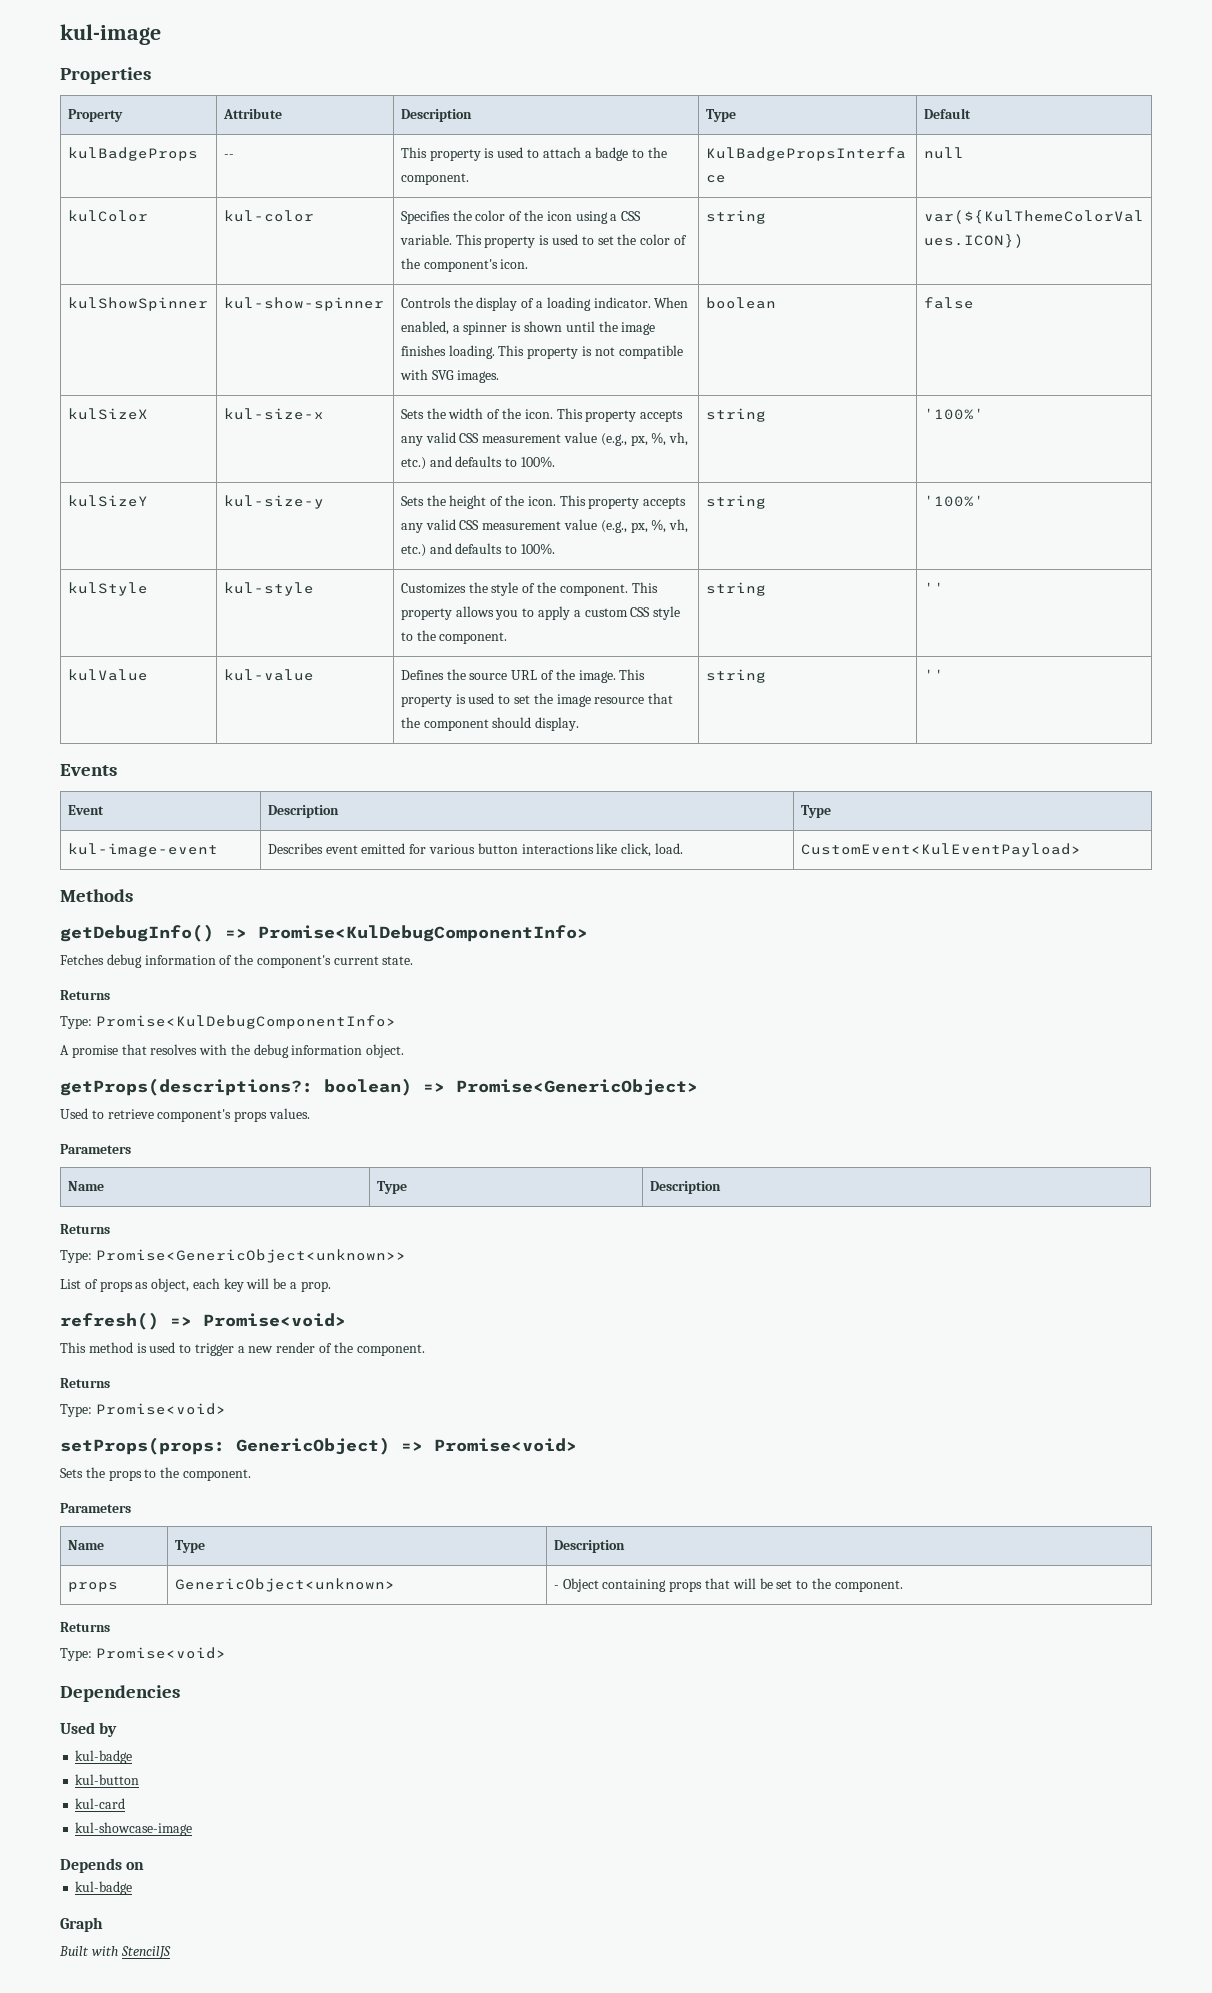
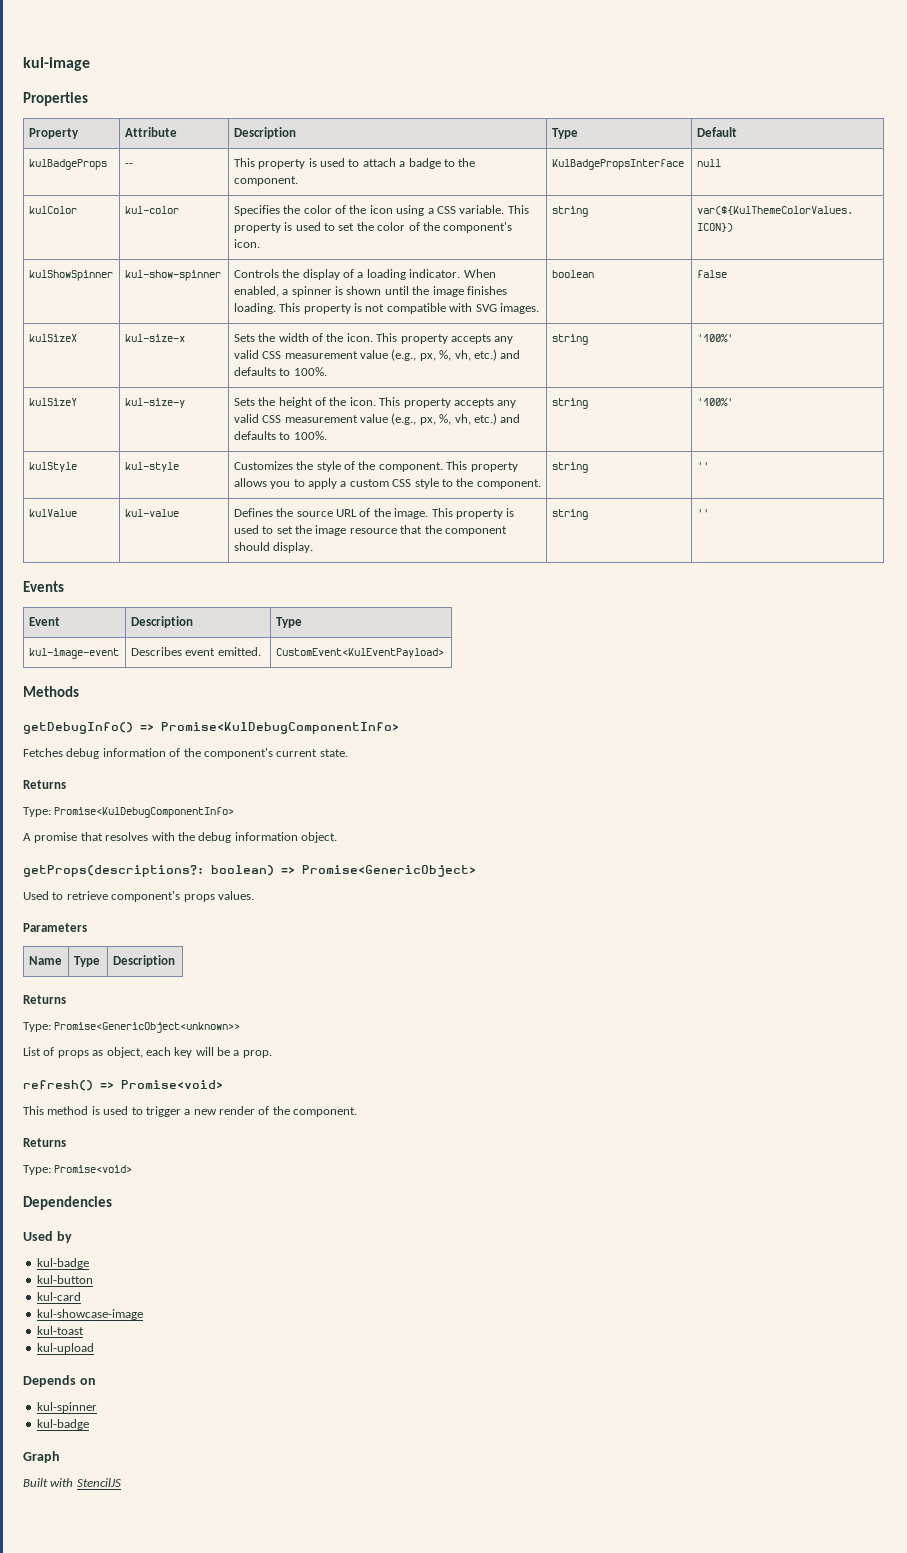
[361,843,683,857] emitted for various button interactions like click, load. -> [217,647,261,656] emitted.
[60,1437,577,1455] [60,1467,251,1481] [60,1503,131,1513] [67,1540,104,1550] [174,1540,205,1553] [553,1540,625,1553] [67,1582,118,1592] [174,1578,395,1592] [553,1578,903,1592] [60,1622,110,1632] [60,1647,226,1661] // setProps(props: GenericObject) => Promise<void> // Sets the props to the component. // Parameters // Name | Type | Description // props | GenericObject<unknown> | - Object containing props that will be set to the component. // Returns // Type: Promise<void> -> (133, 1169) none
(193, 1829) none -> [36,1326,84,1335] [36,1343,94,1354] // kul-toast // kul-upload
(145, 1866) none -> [36,1402,97,1413] // kul-spinner

